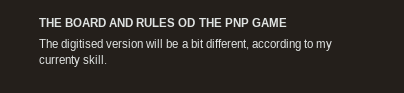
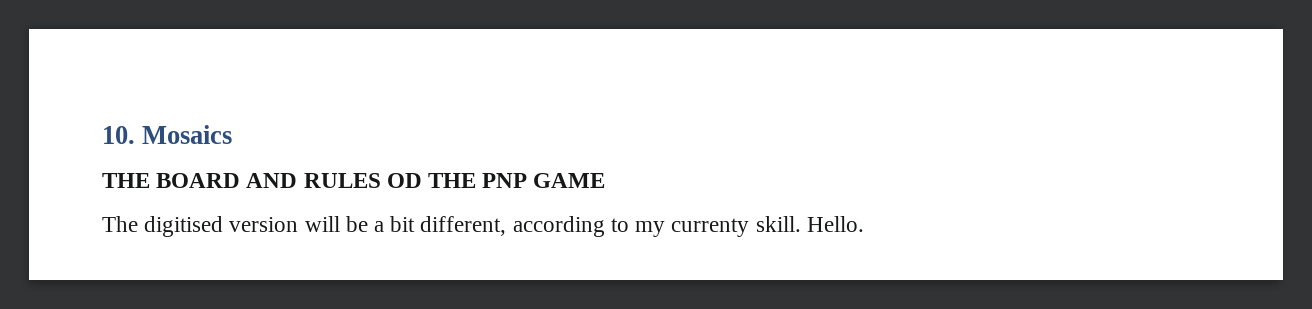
(39, 22) none -> [102,125,233,144] 10. Mosaics //
(108, 59) none -> [806,216,864,232] Hello.

